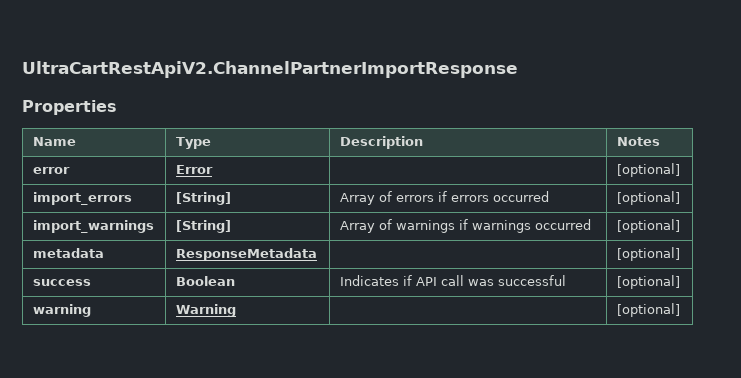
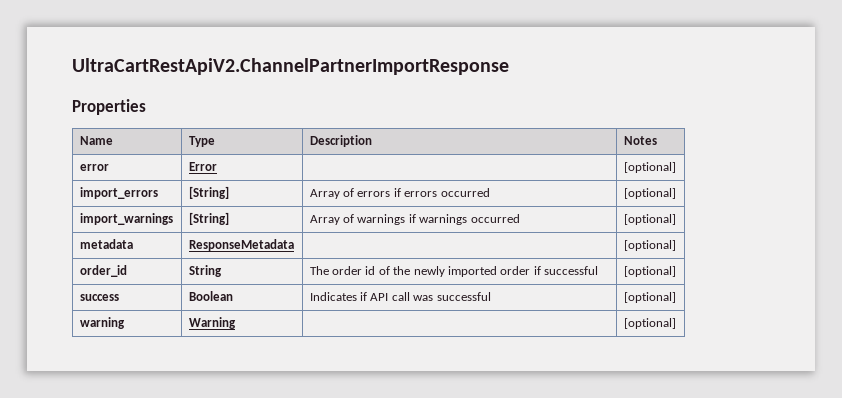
(680, 254) none -> [79,265,127,277] [188,265,222,277] [309,266,599,277] [623,266,676,277] // order_id | String | The order id of the newly imported order if successful | [optional]

